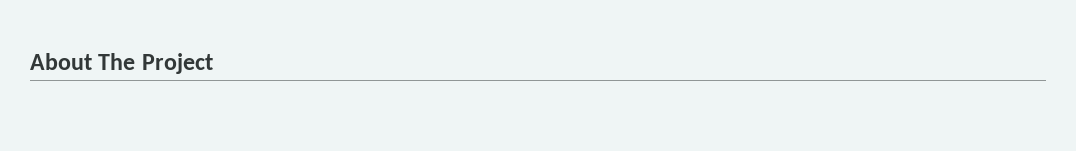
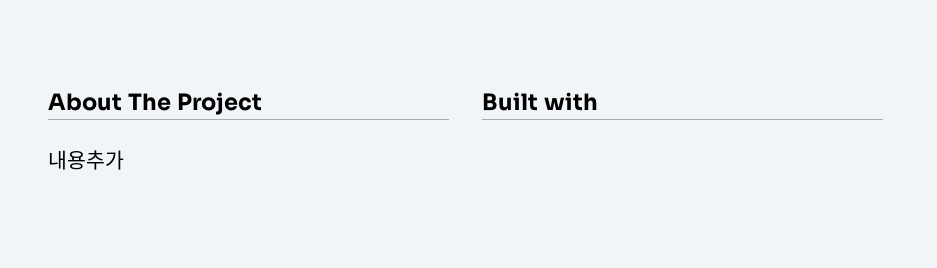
(213, 63) none -> [48,150,124,170] [482,92,599,111] // 내용추가 // Built with

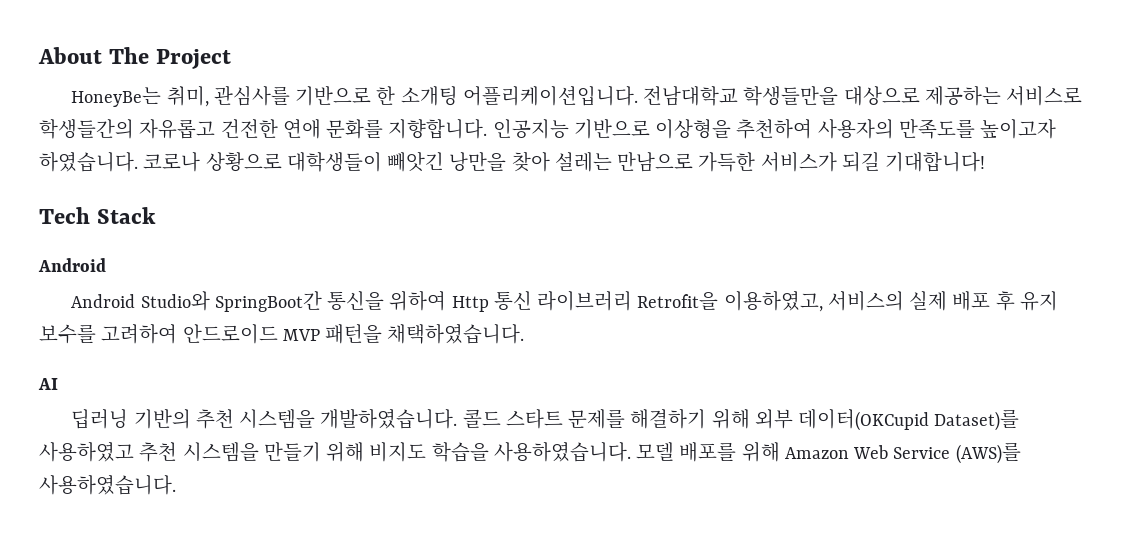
[48,150,124,170] [482,92,599,111] 내용추가 // Built with -> [71,85,1083,107] [39,119,1057,139] [39,151,986,172] [39,207,157,224] [38,258,106,272] [71,291,1059,312] [39,324,525,344] [38,378,58,390] [71,408,1020,431] [39,442,1021,464] [39,475,176,495] HoneyBe는 취미, 관심사를 기반으로 한 소개팅 어플리케이션입니다. 전남대학교 학생들만을 대상으로 제공하는 서비스로 학생들간의 자유롭고 건전한 연애 문화를 지향합니다. 인공지능 기반으로 이상형을 추천하여 사용자의 만족도를 높이고자 하였습니다. 코로나 상황으로 대학생들이 빼앗긴 낭만을 찾아 설레는 만남으로 가득한 서비스가 되길 기대합니다! // Tech Stack // Android // Android Studio와 SpringBoot간 통신을 위하여 Http 통신 라이브러리 Retrofit을 이용하였고, 서비스의 실제 배포 후 유지 보수를 고려하여 안드로이드 MVP 패턴을 채택하였습니다. // AI // 딥러닝 기반의 추천 시스템을 개발하였습니다. 콜드 스타트 문제를 해결하기 위해 외부 데이터(OKCupid Dataset)를 사용하였고 추천 시스템을 만들기 위해 비지도 학습을 사용하였습니다. 모델 배포를 위해 Amazon Web Service (AWS)를 사용하였습니다.

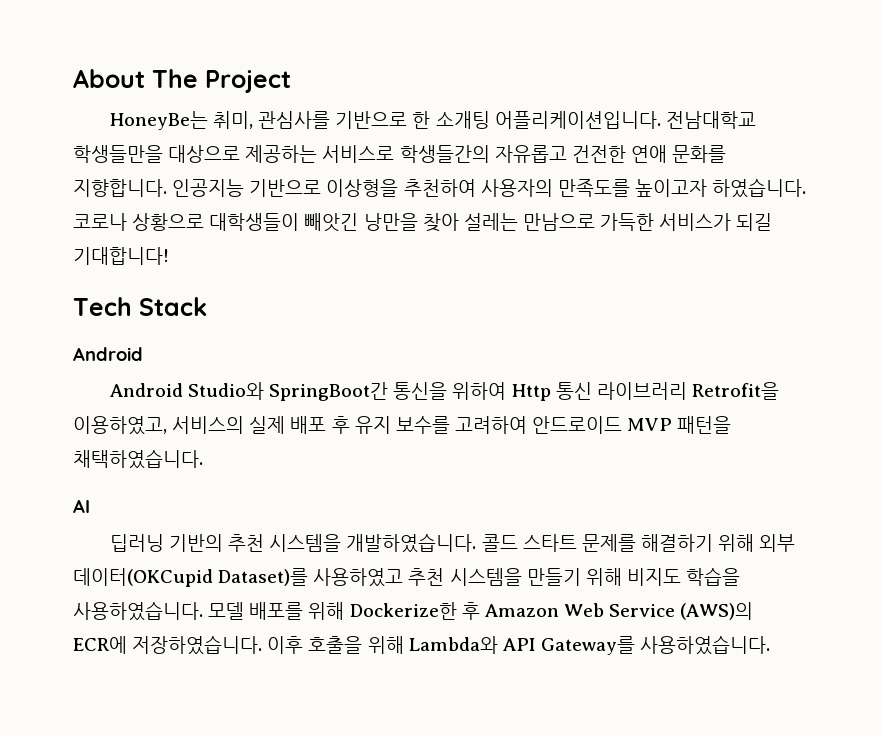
(780, 452) none -> [349,602,480,620] Dockerize한 후
[955,442,1021,464] (AWS)를 -> [680,602,754,620] [73,635,635,655] (AWS)의 ECR에 저장하였습니다. 이후 호출을 위해 Lambda와 API Gateway를

